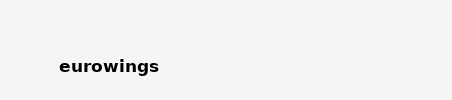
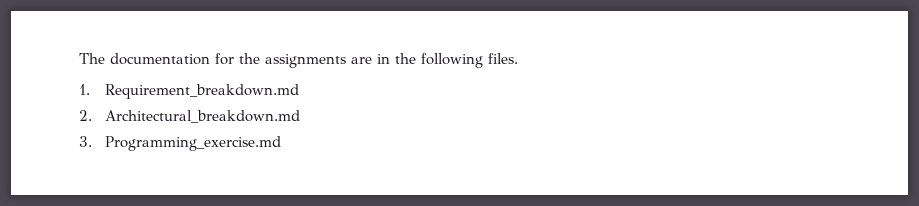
[59,59,159,76] eurowings -> [79,53,518,68] [79,84,299,99] [79,110,300,123] [79,136,281,151] The documentation for the assignments are in the following files. // 1. Requirement_breakdown.md // 2. Architectural_breakdown.md // 3. Programming_exercise.md

